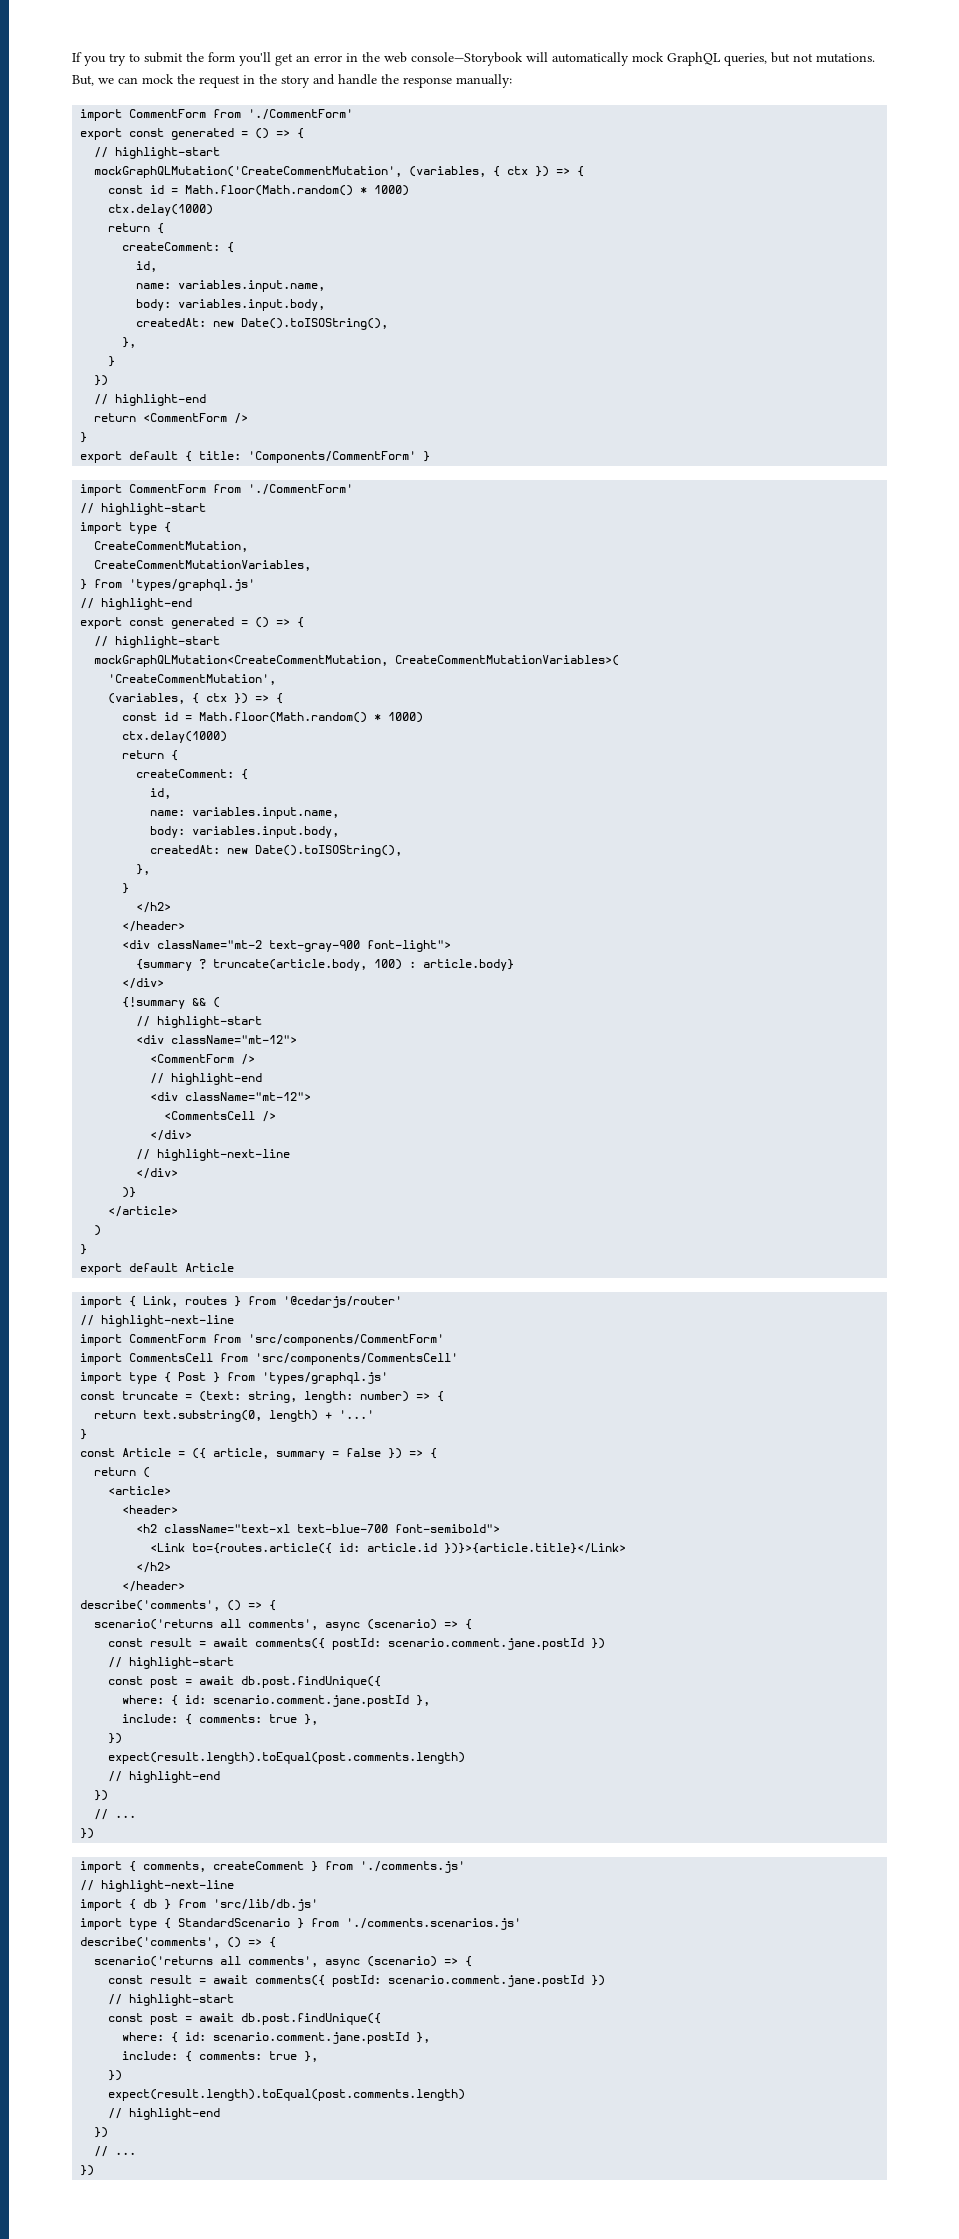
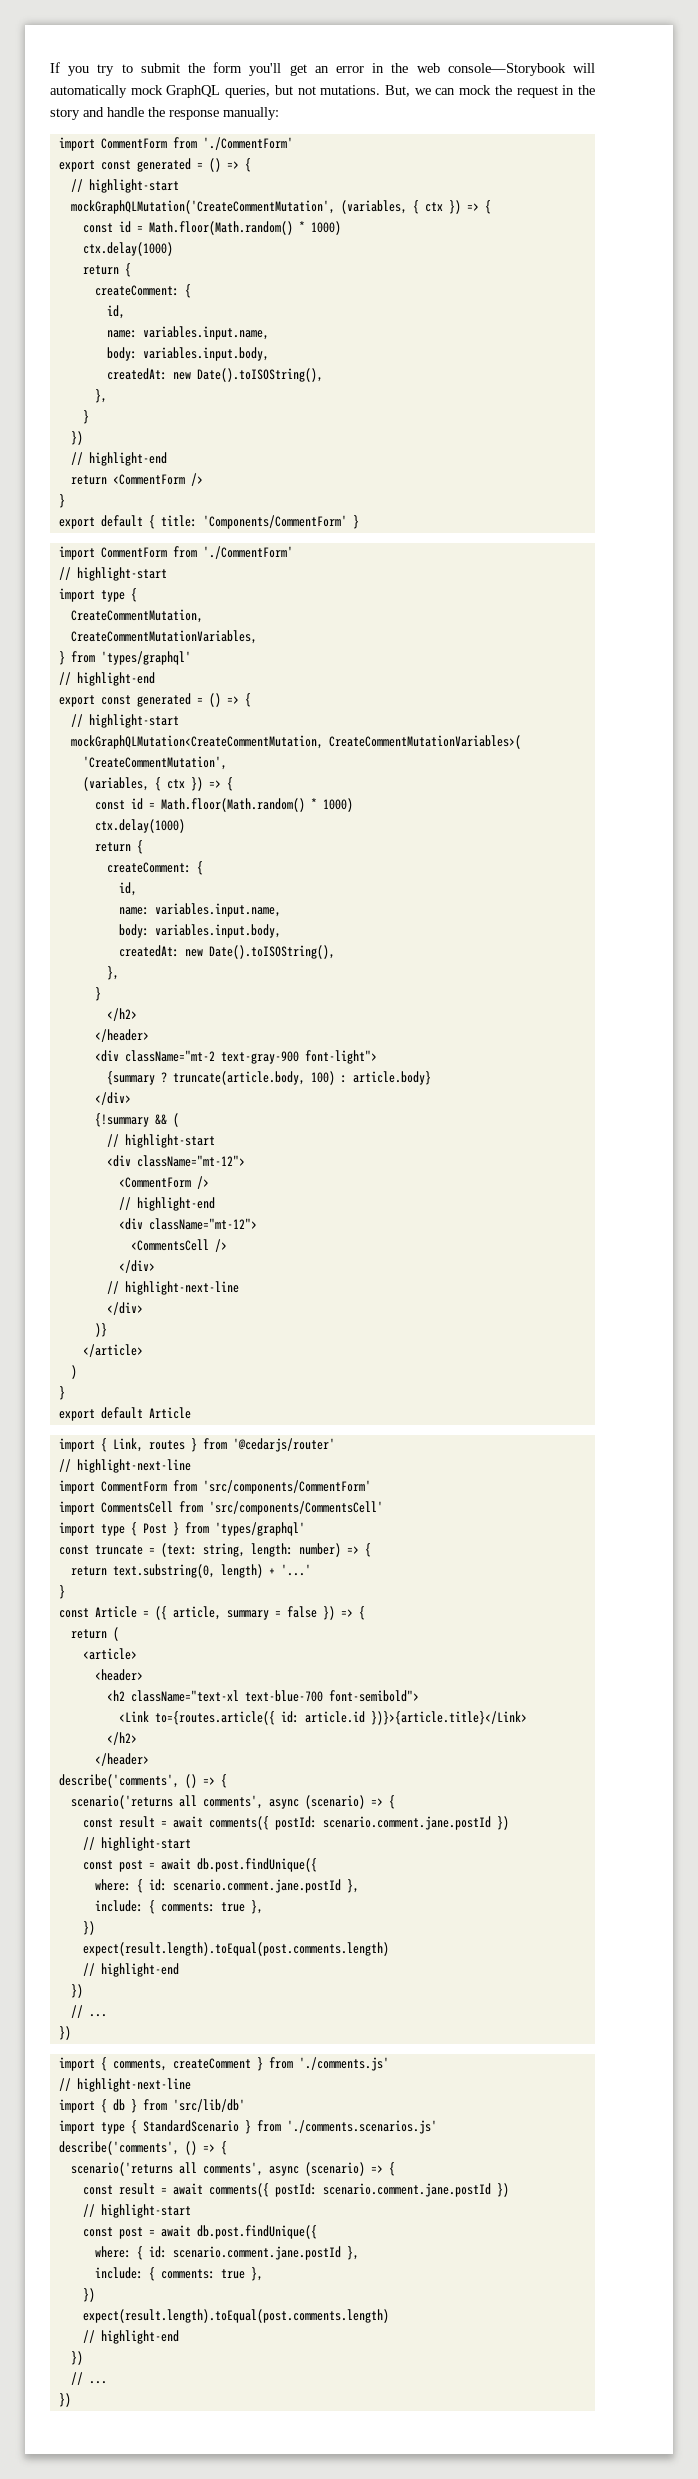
[129,579,256,591] 'types/graphql.js' -> [100,651,191,665] 'types/graphql'
[262,1372,389,1384] 'types/graphql.js' -> [214,1522,305,1536] 'types/graphql'
[213,1899,319,1911] 'src/lib/db.js' -> [172,2099,245,2112] 'src/lib/db'

